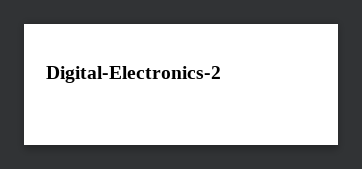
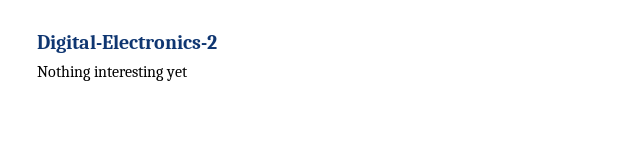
(221, 74) none -> [37,65,189,81] // Nothing interesting yet

